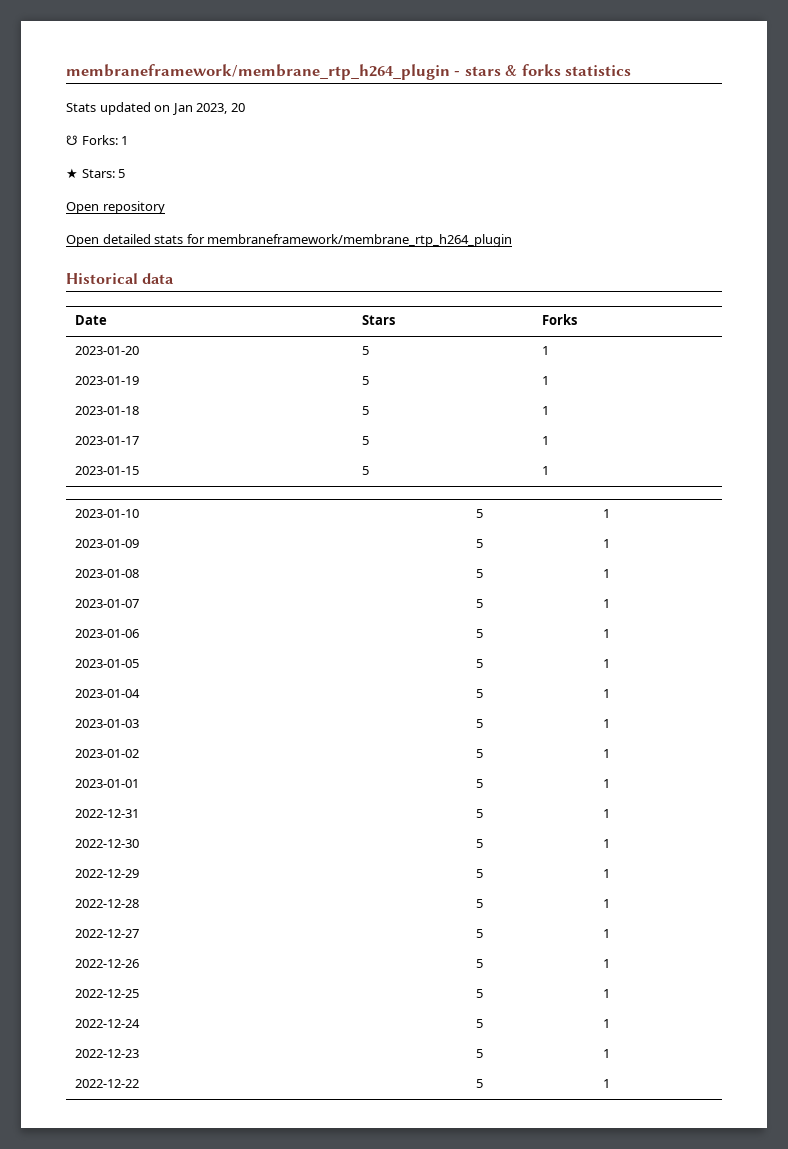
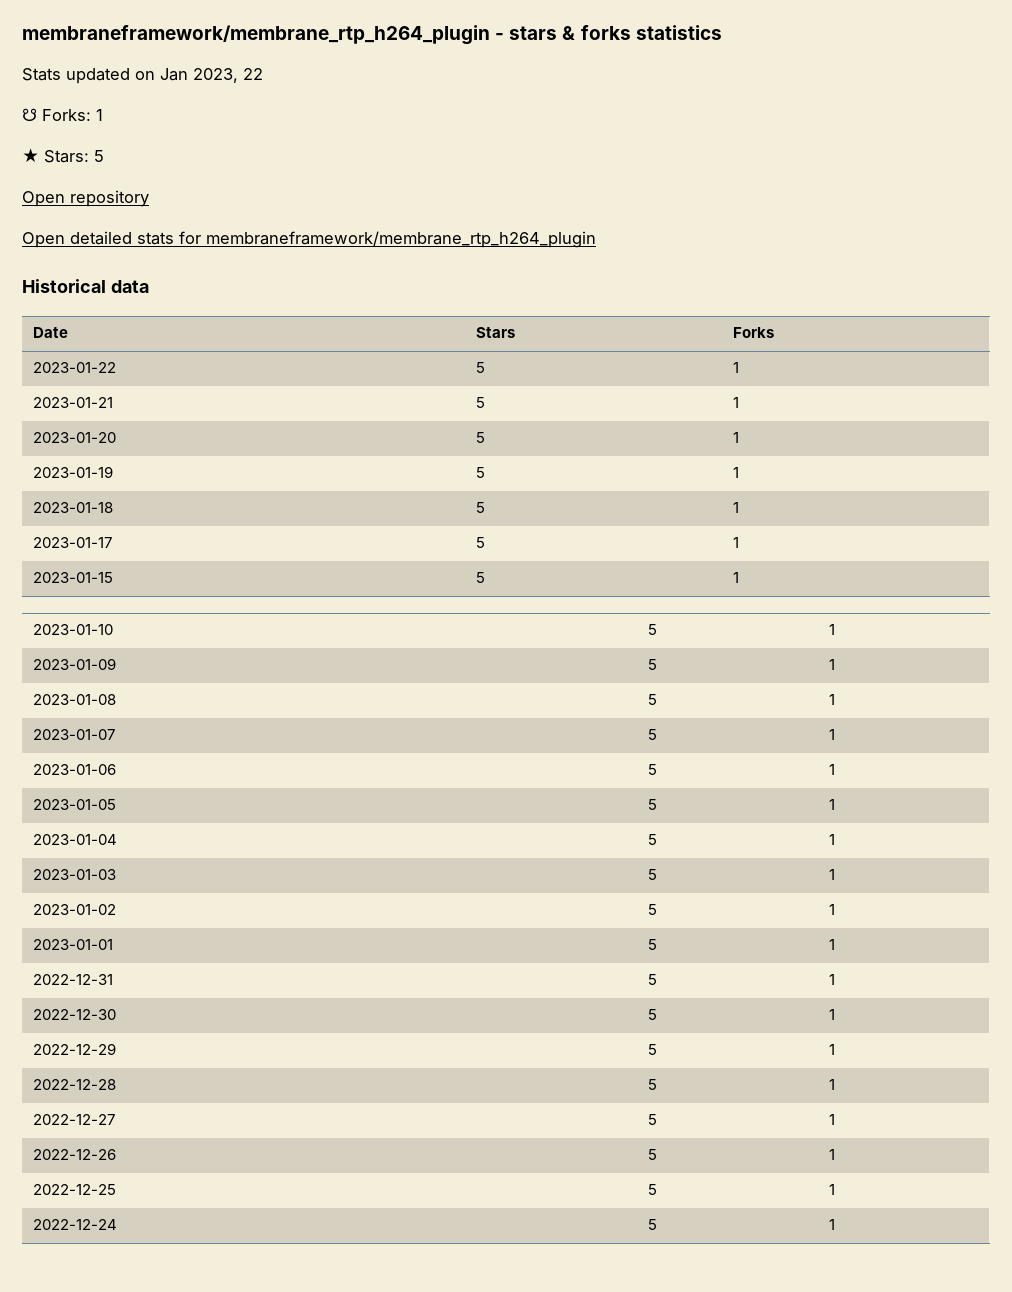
[230,103,245,112] 20 -> [243,68,263,80] 22
(578, 319) none -> [32,362,116,373] [475,362,485,373] [732,362,739,373] [32,397,113,408] [475,397,485,408] [732,397,739,408] // 2023-01-22 | 5 | 1 // 2023-01-21 | 5 | 1
[75,1049,140,1058] [476,1049,484,1058] [603,1049,611,1058] [75,1079,140,1088] [476,1079,484,1088] [603,1079,611,1088] // 2022-12-23 | 5 | 1 // 2022-12-22 | 5 | 1 -> (835, 1224) none

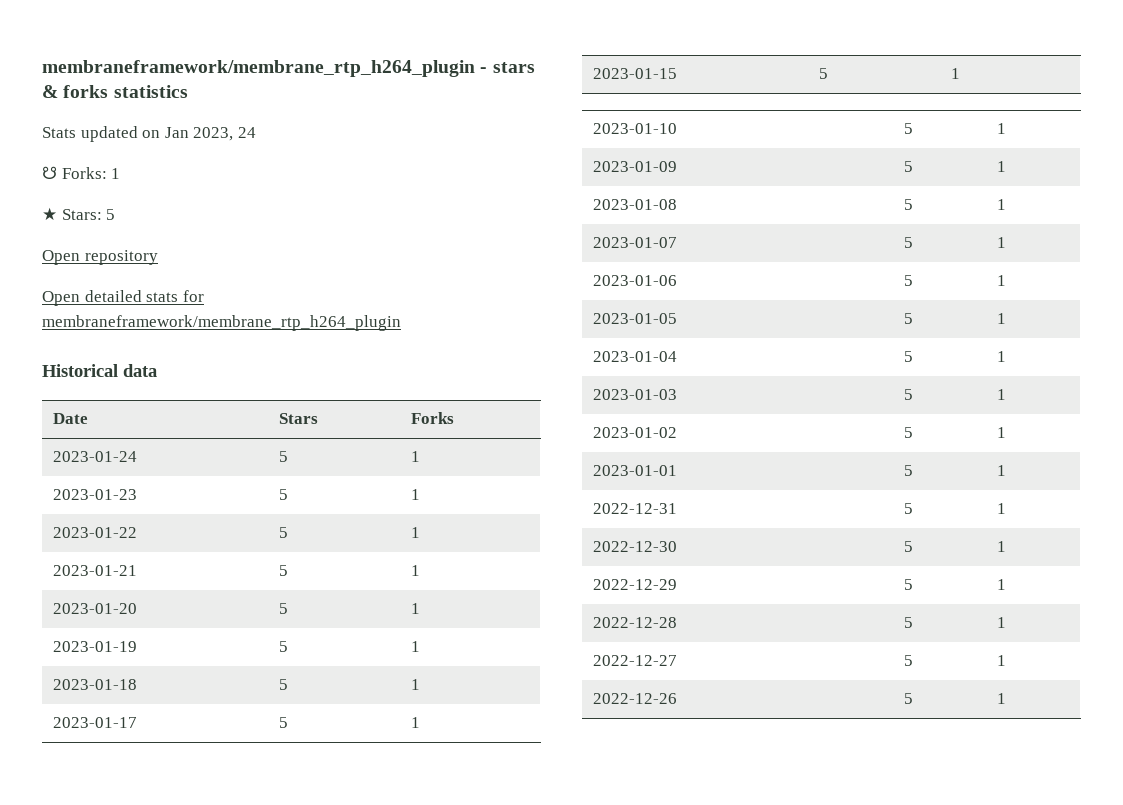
[243,68,263,80] 22 -> [237,127,256,138] 24
(774, 332) none -> [52,451,137,462] [278,451,288,462] [410,451,420,462] [52,489,137,500] [278,489,288,500] [410,489,420,500] // 2023-01-24 | 5 | 1 // 2023-01-23 | 5 | 1
[32,1184,116,1195] [647,1184,657,1195] [828,1184,835,1195] [32,1219,117,1230] [647,1219,657,1230] [828,1219,835,1230] // 2022-12-25 | 5 | 1 // 2022-12-24 | 5 | 1 -> (1006, 698) none

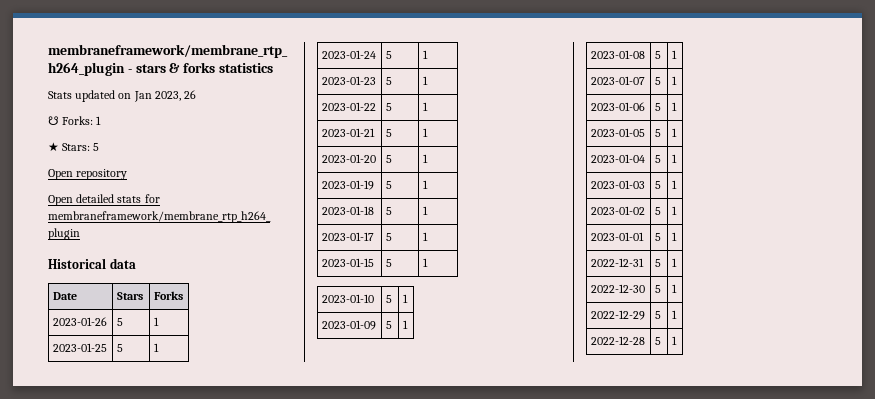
[237,127,256,138] 24 -> [184,90,197,99] 26
(454, 418) none -> [52,317,107,326] [116,318,123,326] [153,317,159,326] [52,343,107,352] [116,344,123,352] [153,343,159,352] // 2023-01-26 | 5 | 1 // 2023-01-25 | 5 | 1
[592,655,677,666] [903,655,913,666] [996,655,1006,666] [592,693,677,704] [903,693,913,704] [996,693,1006,704] // 2022-12-27 | 5 | 1 // 2022-12-26 | 5 | 1 -> (677, 340) none

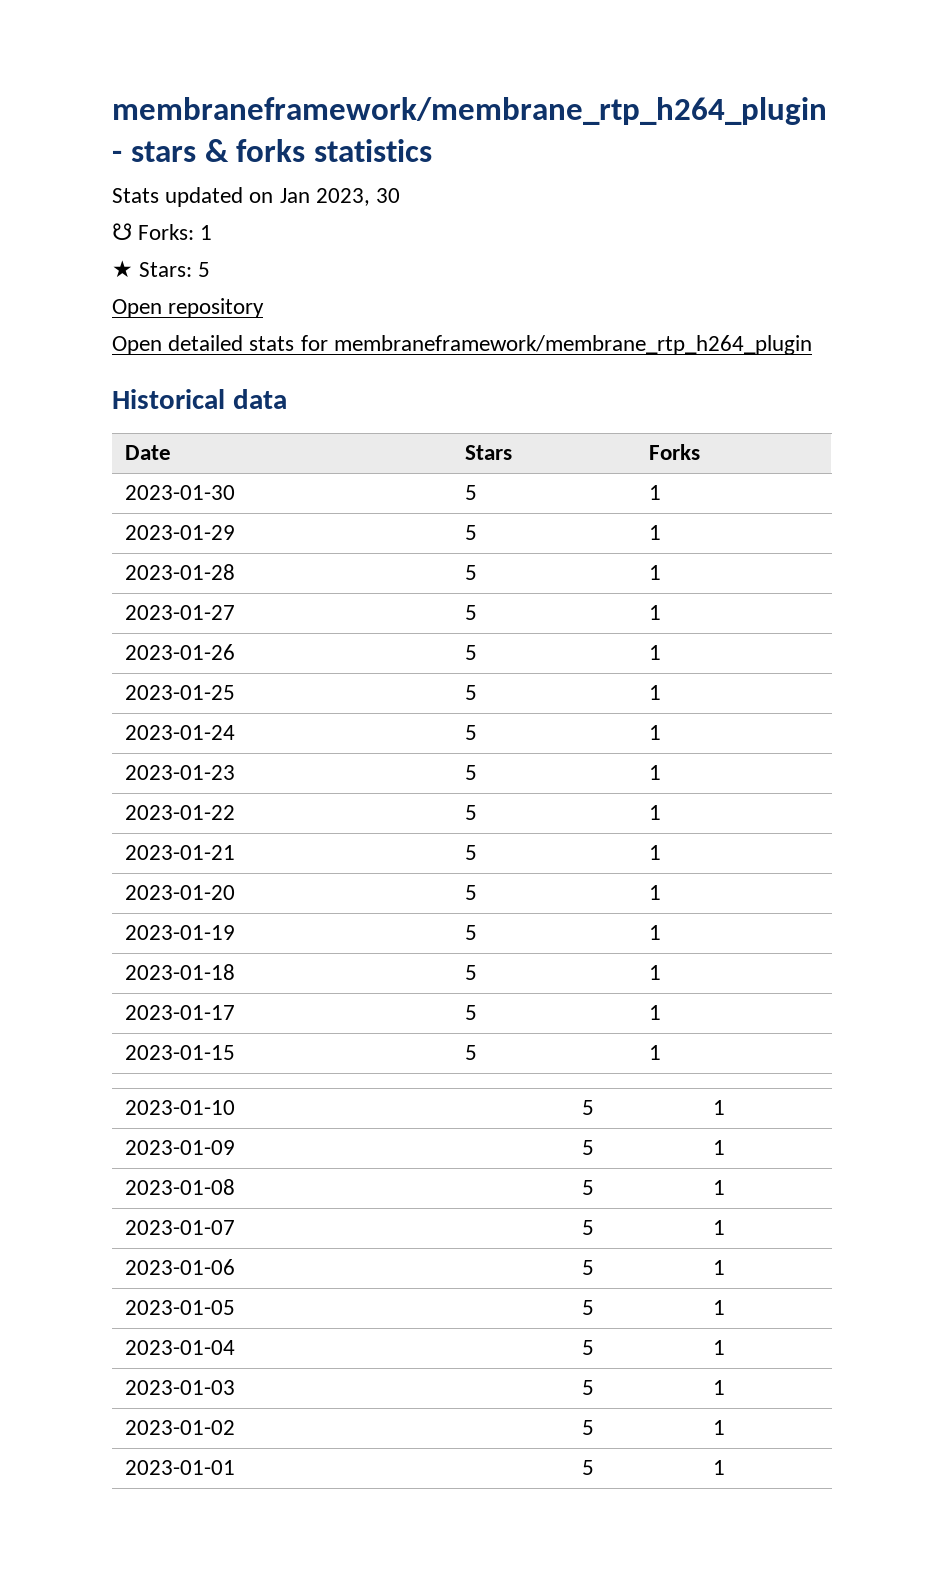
[184,90,197,99] 26 -> [376,188,401,203] 30
(183, 295) none -> [125,485,236,500] [465,485,478,500] [649,485,662,500] [125,525,236,540] [465,525,478,540] [649,525,662,540] [125,564,236,580] [465,565,478,580] [649,565,662,580] [125,605,236,620] [465,605,478,620] [649,605,662,620] // 2023-01-30 | 5 | 1 // 2023-01-29 | 5 | 1 // 2023-01-28 | 5 | 1 // 2023-01-27 | 5 | 1
[590,258,644,267] [654,259,661,267] [671,258,677,267] [590,284,645,293] [654,285,661,293] [671,284,677,293] [590,310,645,320] [654,311,661,319] [671,310,677,319] [590,336,645,345] [654,337,661,345] [671,336,677,345] // 2022-12-31 | 5 | 1 // 2022-12-30 | 5 | 1 // 2022-12-29 | 5 | 1 // 2022-12-28 | 5 | 1 -> (726, 1467) none

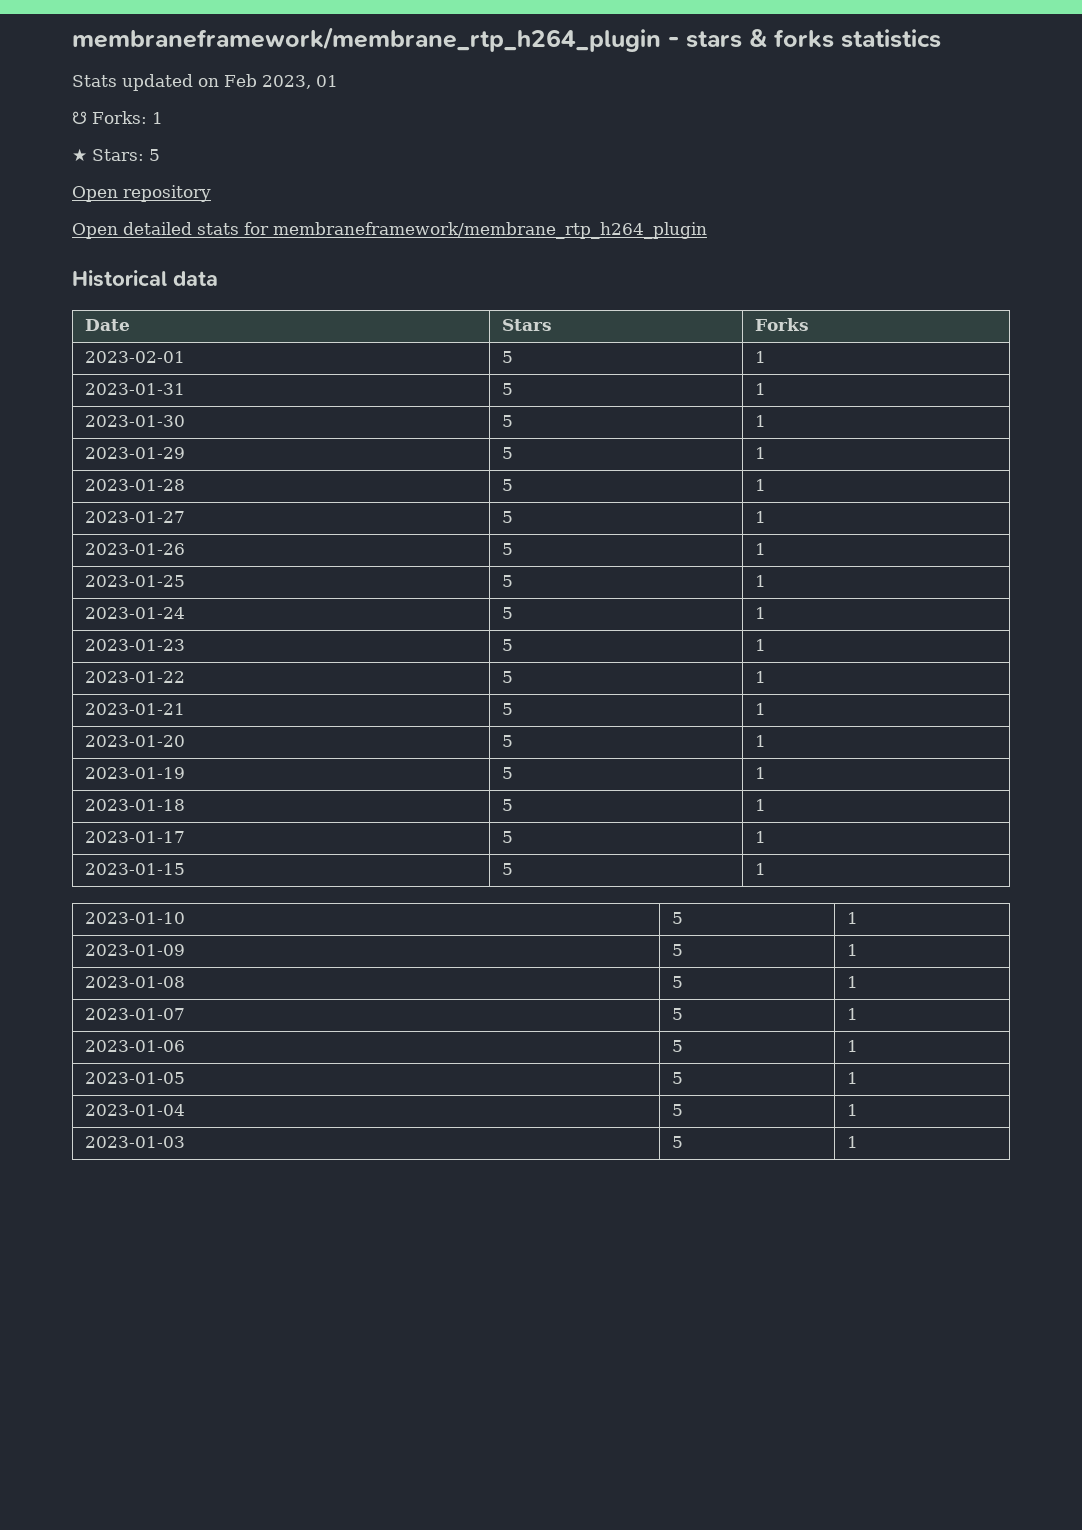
[279,188,401,206] Jan 2023, 30 -> [224,74,338,89] Feb 2023, 01
(701, 452) none -> [84,351,185,363] [501,351,513,363] [754,351,766,363] [84,383,185,395] [501,383,513,395] [754,383,766,395] // 2023-02-01 | 5 | 1 // 2023-01-31 | 5 | 1
[125,1420,236,1435] [582,1420,595,1435] [713,1420,726,1435] [125,1460,236,1475] [582,1460,595,1475] [713,1460,726,1475] // 2023-01-02 | 5 | 1 // 2023-01-01 | 5 | 1 -> (858, 1142) none

